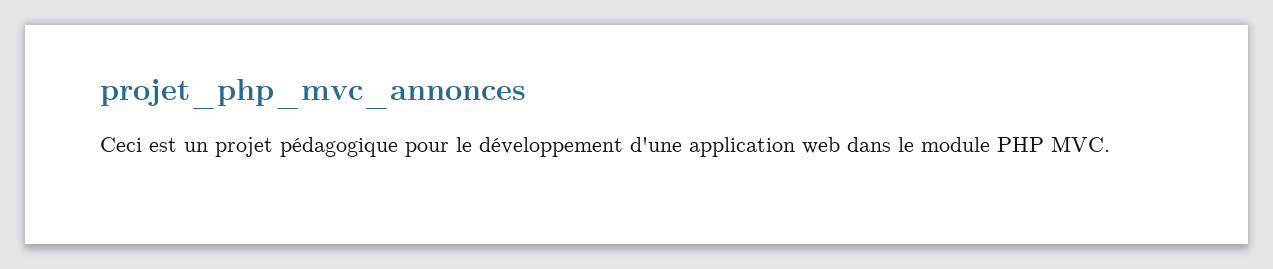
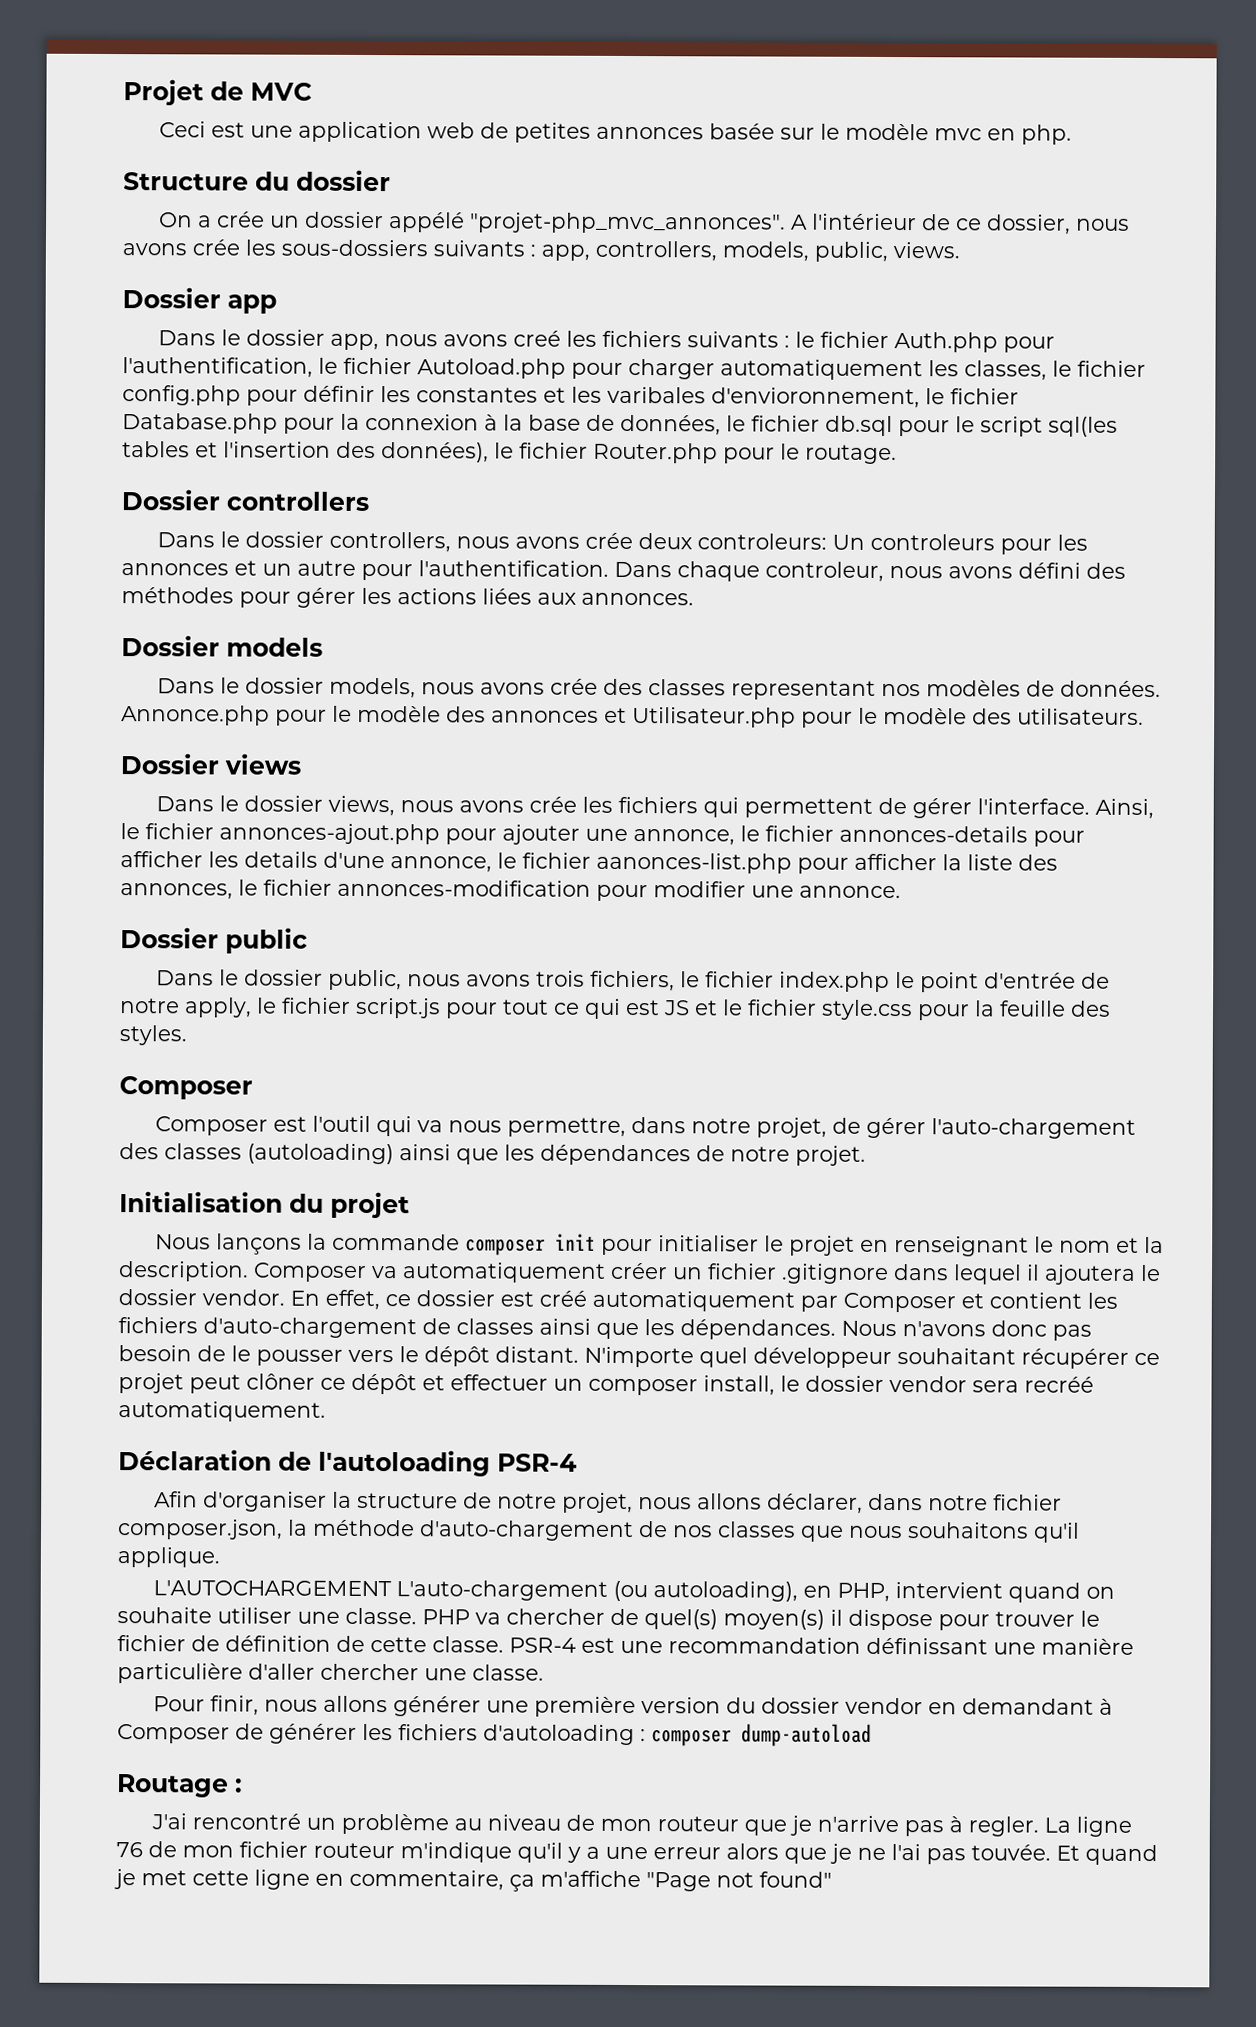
[100,79,526,109] projet_php_mvc_annonces -> [123,79,312,106] Projet de MVC
[184,136,1110,157] un projet pédagogique pour le développement d'une application web dans le module PHP MVC. -> [250,121,1073,145] [123,169,391,192] [159,211,1131,235] [122,239,960,262] [122,287,277,314] [158,329,1056,353] [122,357,1146,381] [122,385,1019,409] [122,413,1118,437] [122,441,897,465] [121,489,370,512] [157,531,1089,555] [121,560,1126,582] [121,587,694,608] [121,635,323,657] [157,677,1162,700] [121,705,1144,728] [120,753,301,775] [156,795,1155,820] [120,823,1085,847] [120,851,1058,874] [120,879,901,902] [120,927,308,954] [156,969,1111,993] [119,997,1111,1021] [119,1025,187,1046] [119,1076,253,1100] [155,1115,1137,1139] [119,1143,866,1166] [119,1191,410,1219] [155,1233,1165,1257] [118,1261,1161,1285] [118,1289,1118,1313] [118,1317,1092,1341] [118,1345,1160,1369] [118,1373,1094,1396] [118,1401,326,1422] [118,1449,577,1477] [154,1491,1063,1514] [117,1519,1080,1543] [117,1547,220,1568] [153,1580,1116,1603] [117,1607,1100,1631] [117,1635,1134,1655] [117,1663,544,1684] [153,1695,1114,1718] [117,1723,872,1747] [116,1774,243,1798] [151,1813,1133,1837] [116,1841,1158,1866] [114,1869,832,1892] une application web de petites annonces basée sur le modèle mvc en php. // Structure du dossier // On a crée un dossier appélé "projet-php_mvc_annonces". A l'intérieur de ce dossier, nous avons crée les sous-dossiers suivants : app, controllers, models, public, views. // Dossier app // Dans le dossier app, nous avons creé les fichiers suivants : le fichier Auth.php pour l'authentification, le fichier Autoload.php pour charger automatiquement les classes, le fichier config.php pour définir les constantes et les varibales d'envioronnement, le fichier Database.php pour la connexion à la base de données, le fichier db.sql pour le script sql(les tables et l'insertion des données), le fichier Router.php pour le routage. // Dossier controllers // Dans le dossier controllers, nous avons crée deux controleurs: Un controleurs pour les annonces et un autre pour l'authentification. Dans chaque controleur, nous avons défini des méthodes pour gérer les actions liées aux annonces. // Dossier models // Dans le dossier models, nous avons crée des classes representant nos modèles de données. Annonce.php pour le modèle des annonces et Utilisateur.php pour le modèle des utilisateurs. // Dossier views // Dans le dossier views, nous avons crée les fichiers qui permettent de gérer l'interface. Ainsi, le fichier annonces-ajout.php pour ajouter une annonce, le fichier annonces-details pour afficher les details d'une annonce, le fichier aanonces-list.php pour afficher la liste des annonces, le fichier annonces-modification pour modifier une annonce. // Dossier public // Dans le dossier public, nous avons trois fichiers, le fichier index.php le point d'entrée de notre apply, le fichier script.js pour tout ce qui est JS et le fichier style.css pour la feuille des styles. // Composer // Composer est l'outil qui va nous permettre, dans notre projet, de gérer l'auto-chargement des classes (autoloading) ainsi que les dépendances de notre projet. // Initialisation du projet // Nous lançons la commande composer init pour initialiser le projet en renseignant le nom et la description. Composer va automatiquement créer un fichier .gitignore dans lequel il ajoutera le dossier vendor. En effet, ce dossier est créé automatiquement par Composer et contient les fichiers d'auto-chargement de classes ainsi que les dépendances. Nous n'avons donc pas besoin de le pousser vers le dépôt distant. N'importe quel développeur souhaitant récupérer ce projet peut clôner ce dépôt et effectuer un composer install, le dossier vendor sera recréé automatiquement. // Déclaration de l'autoloading PSR-4 // Afin d'organiser la structure de notre projet, nous allons déclarer, dans notre fichier composer.json, la méthode d'auto-chargement de nos classes que nous souhaitons qu'il applique. // L'AUTOCHARGEMENT L'auto-chargement (ou autoloading), en PHP, intervient quand on souhaite utiliser une classe. PHP va chercher de quel(s) moyen(s) il dispose pour trouver le fichier de définition de cette classe. PSR-4 est une recommandation définissant une manière particulière d'aller chercher une classe. // Pour finir, nous allons générer une première version du dossier vendor en demandant à Composer de générer les fichiers d'autoloading : composer dump-autoload // Routage : // J'ai rencontré un problème au niveau de mon routeur que je n'arrive pas à regler. La ligne 76 de mon fichier routeur m'indique qu'il y a une erreur alors que je ne l'ai pas touvée. Et quand je met cette ligne en commentaire, ça m'affiche "Page not found"

